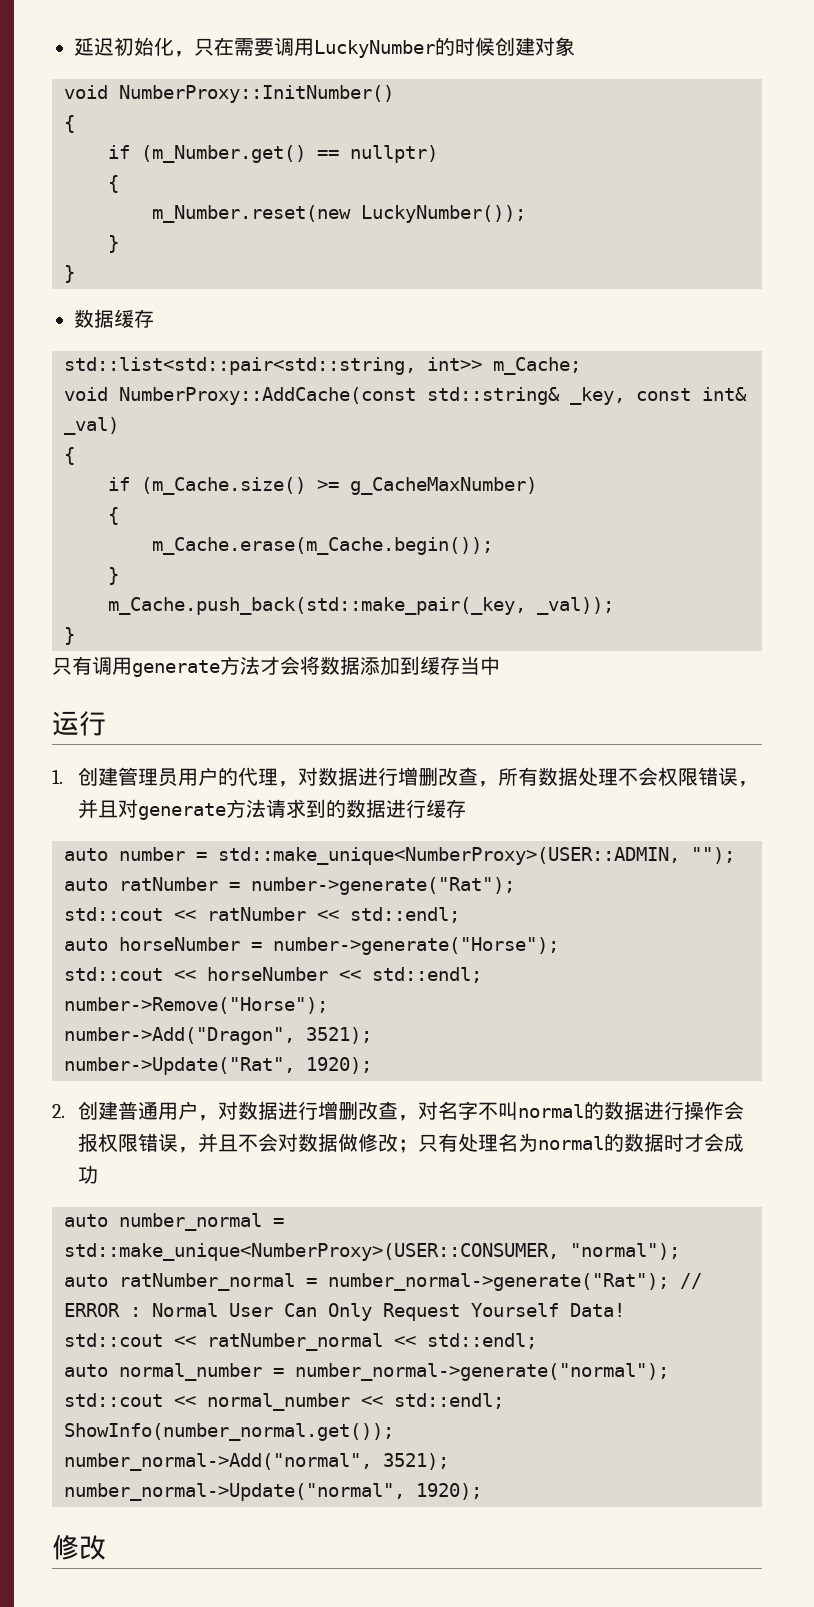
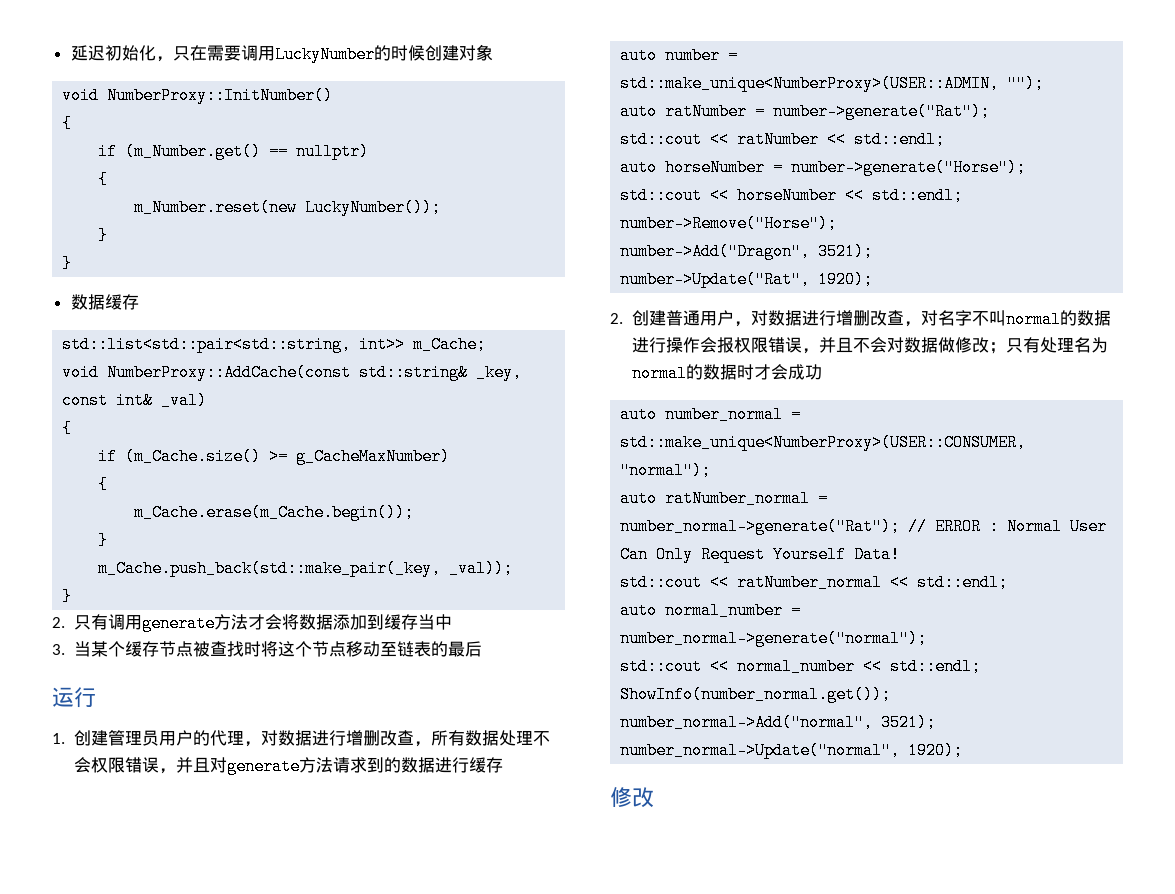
(75, 636) none -> [52,617,65,628] 2.
(500, 665) none -> [52,641,482,657] // 3.当某个缓存节点被查找时将这个节点移动至链表的最后

